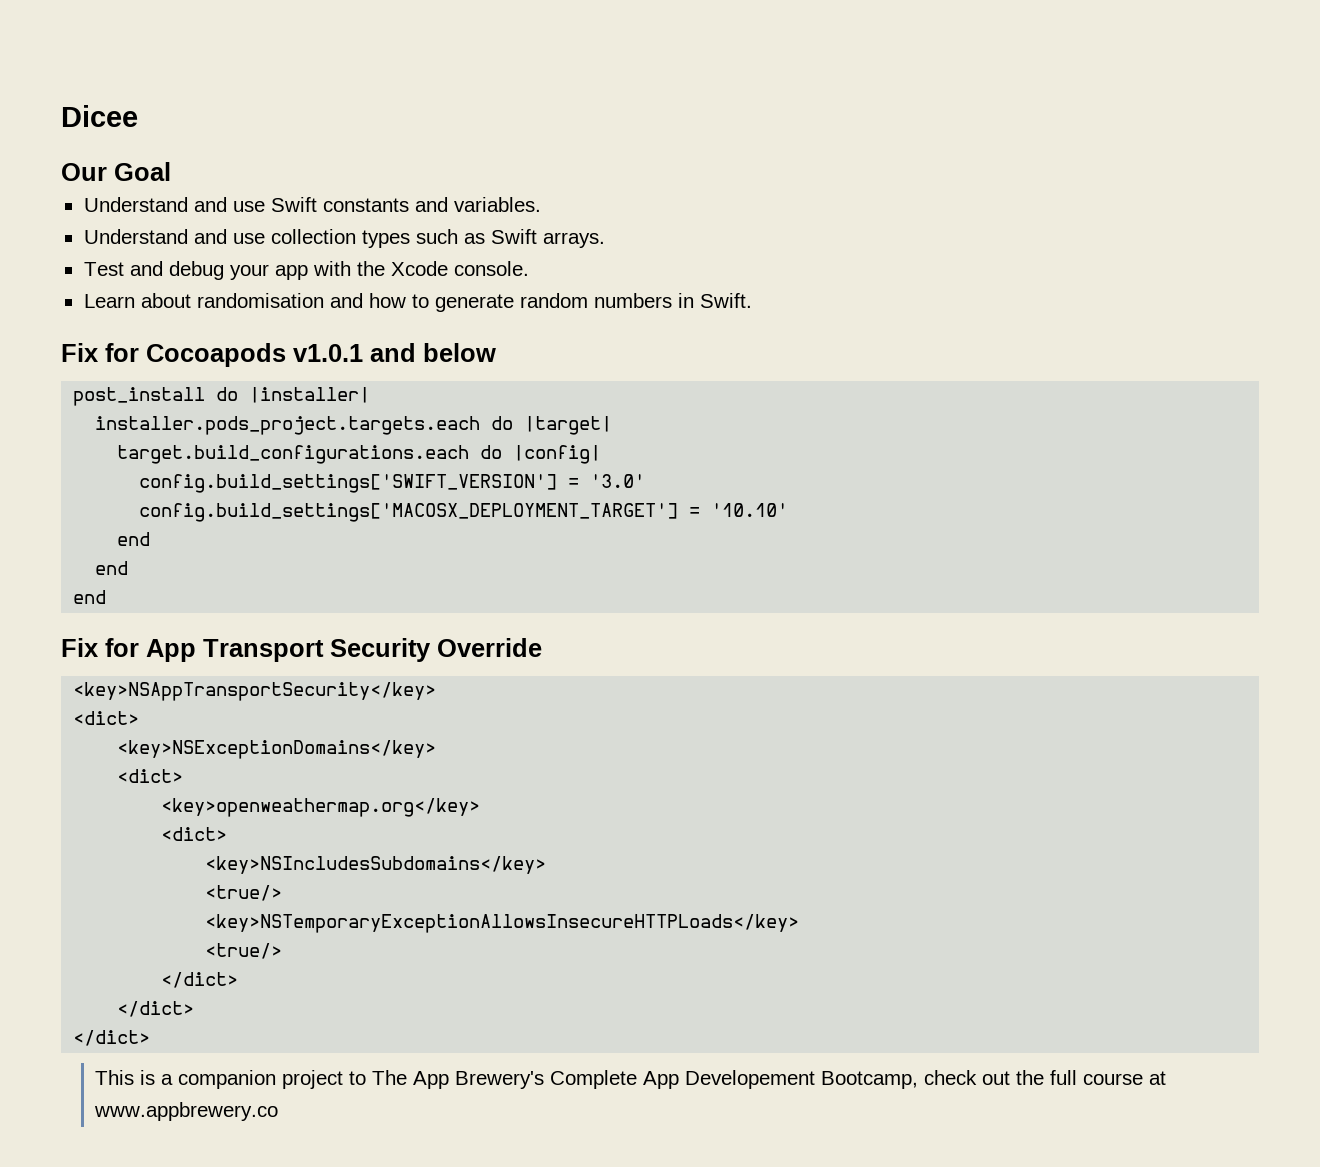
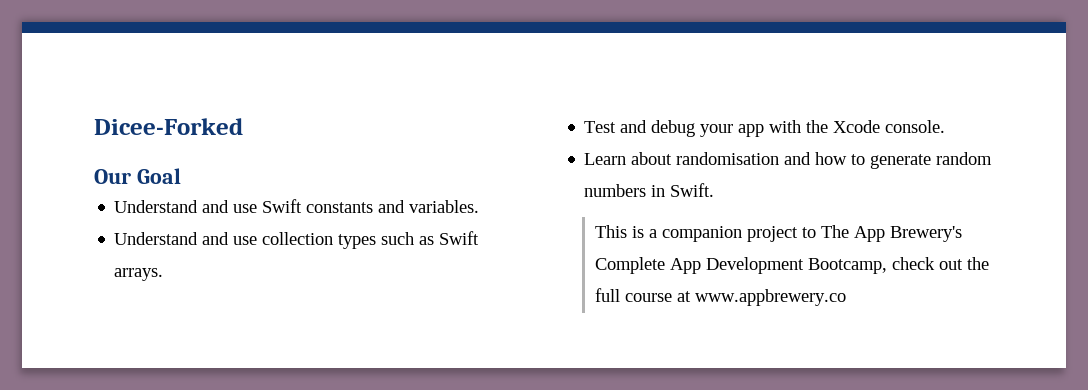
[61,105,138,127] Dicee -> [94,118,243,135] Dicee-Forked
[61,343,496,367] [73,387,371,406] [95,416,613,435] [117,445,602,464] [139,474,646,493] [139,503,789,522] [117,532,151,546] [95,561,129,575] [73,590,107,604] [61,638,542,662] [73,682,437,701] [73,711,140,725] [117,740,437,759] [117,769,184,783] [161,798,481,817] [161,827,228,841] [205,856,547,874] [205,885,283,901] [205,914,800,933] [205,943,283,959] [161,972,239,988] [117,1001,195,1017] [73,1030,151,1046] // Fix for Cocoapods v1.0.1 and below // post_install do |installer| // installer.pods_project.targets.each do |target| // target.build_configurations.each do |config| // config.build_settings['SWIFT_VERSION'] = '3.0' // config.build_settings['MACOSX_DEPLOYMENT_TARGET'] = '10.10' // end // end // end // Fix for App Transport Security Override // <key>NSAppTransportSecurity</key> // <dict> // <key>NSExceptionDomains</key> // <dict> // <key>openweathermap.org</key> // <dict> // <key>NSIncludesSubdomains</key> // <true/> // <key>NSTemporaryExceptionAllowsInsecureHTTPLoads</key> // <true/> // </dict> // </dict> // </dict> -> (715, 190) none
[684,1070,815,1089] Developement -> [706,257,805,274] Development

